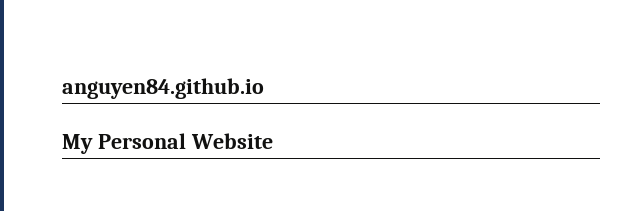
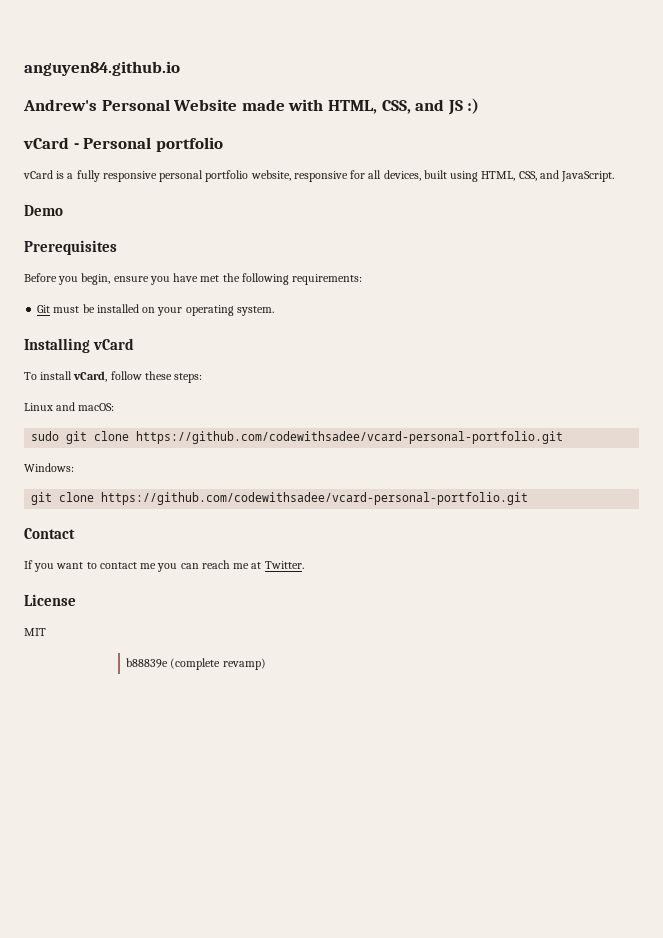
[62,134,93,154] My -> [23,99,97,111] Andrew's
(273, 141) none -> [241,98,480,115] [23,137,223,152] [23,170,615,182] [24,205,63,216] [24,240,117,255] [24,273,363,285] [37,304,274,316] [24,338,135,353] [24,371,203,383] [24,402,115,411] [31,431,564,444] [24,463,74,472] [31,492,529,505] [24,528,75,539] [24,560,304,572] [24,594,76,606] [24,628,46,636] [126,658,266,670] made with HTML, CSS, and JS :) // vCard - Personal portfolio // vCard is a fully responsive personal portfolio website, responsive for all devices, built using HTML, CSS, and JavaScript. // Demo // Prerequisites // Before you begin, ensure you have met the following requirements: // Git must be installed on your operating system. // Installing vCard // To install vCard, follow these steps: // Linux and macOS: // sudo git clone https://github.com/codewithsadee/vcard-personal-portfolio.git // Windows: // git clone https://github.com/codewithsadee/vcard-personal-portfolio.git // Contact // If you want to contact me you can reach me at Twitter. // License // MIT // b88839e (complete revamp)

